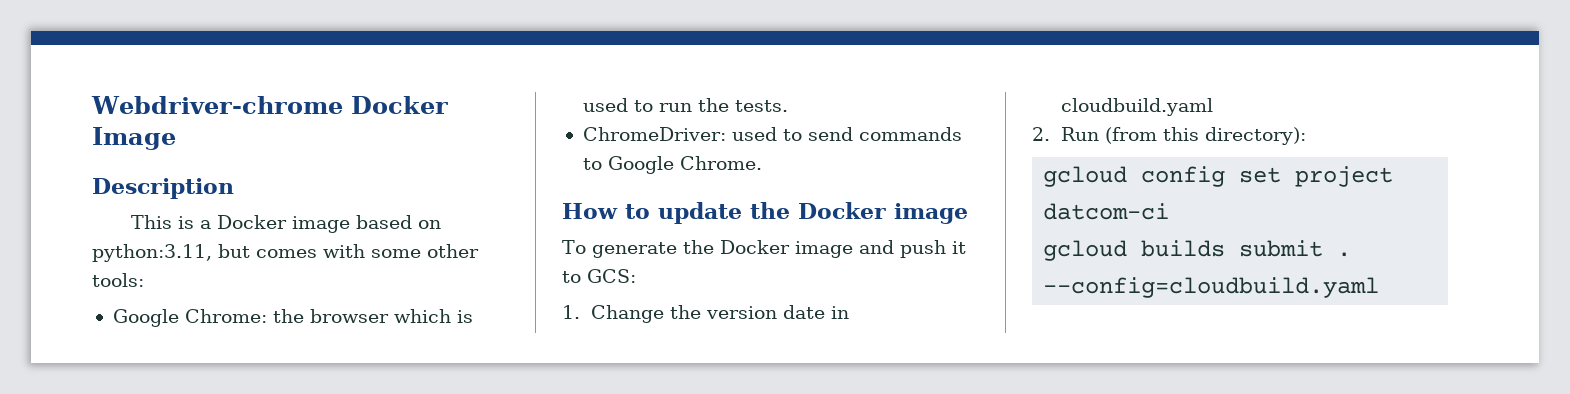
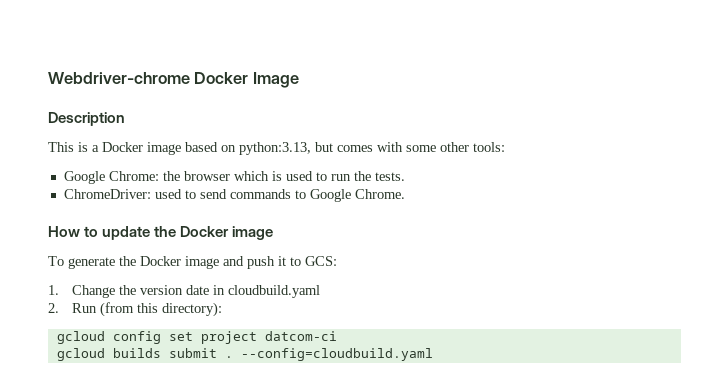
[92,244,212,262] python:3.11, -> [239,142,311,155] python:3.13,

